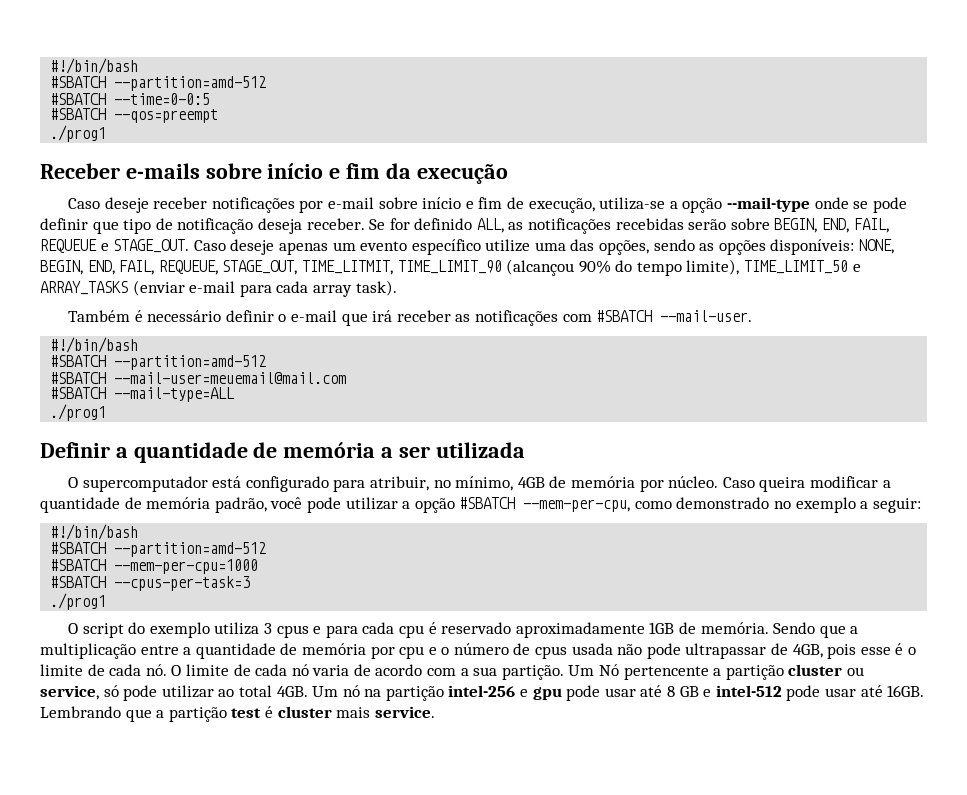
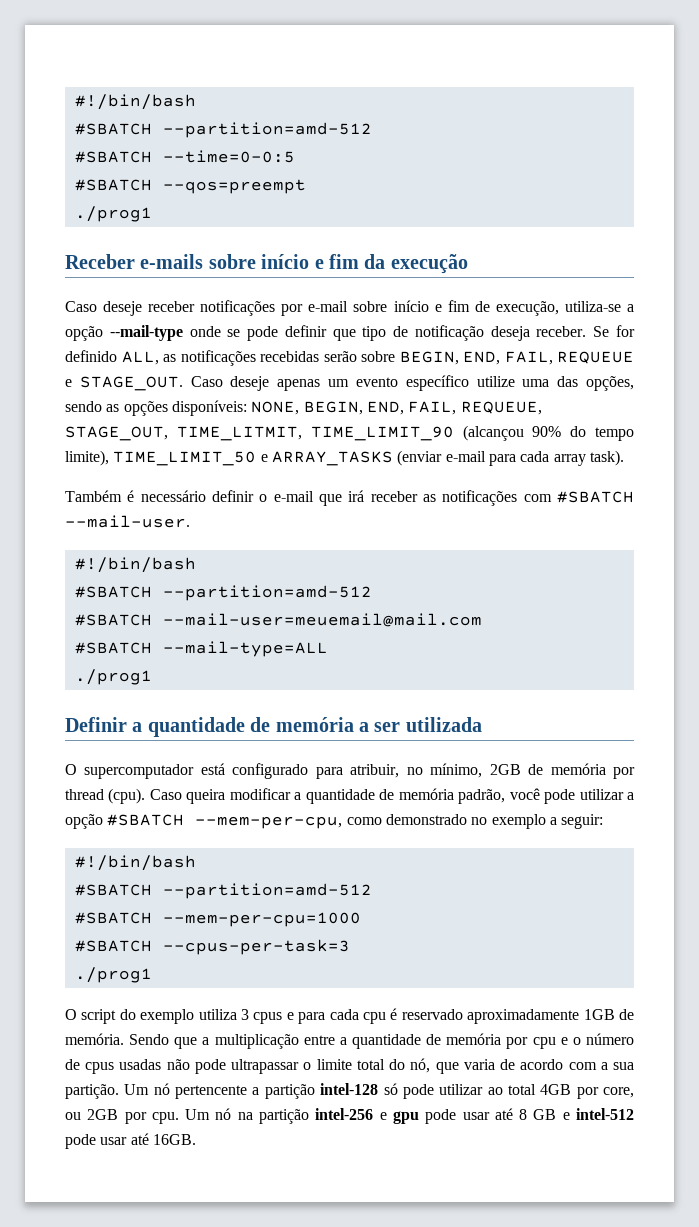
[517,476,719,492] 4GB de memória por núcleo. -> [489,763,635,779] [65,788,146,804] 2GB de memória por thread (cpu).
[571,643,613,655] usada -> [119,1059,162,1070] usadas
[771,643,916,659] [40,664,309,676] de 4GB, pois esse é o limite de cada nó. O limite de cada nó -> [303,1058,459,1074] o limite total do nó, que
[599,664,620,676] Nó -> [153,1083,170,1095] nó
[788,664,864,676] [40,685,99,700] cluster ou service, -> [320,1083,379,1095] intel-128
[276,686,308,697] 4GB. -> [540,1084,634,1099] [65,1109,179,1124] 4GB por core, ou 2GB por cpu.
[40,706,435,722] Lembrando que a partição test é cluster mais service. -> (196, 1139) none

